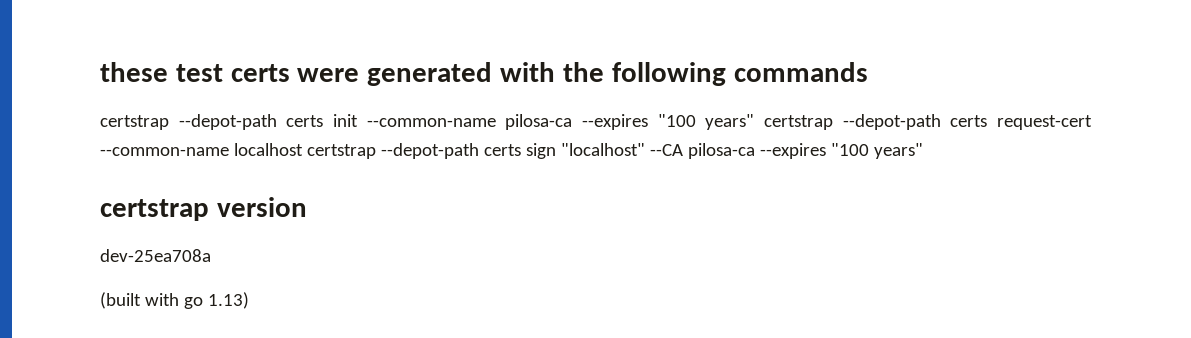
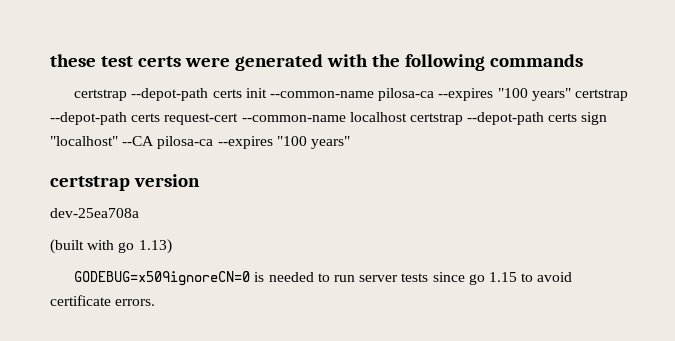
(249, 300) none -> [74,271,573,286] [50,295,156,306] // GODEBUG=x509ignoreCN=0 is needed to run server tests since go 1.15 to avoid certificate errors.

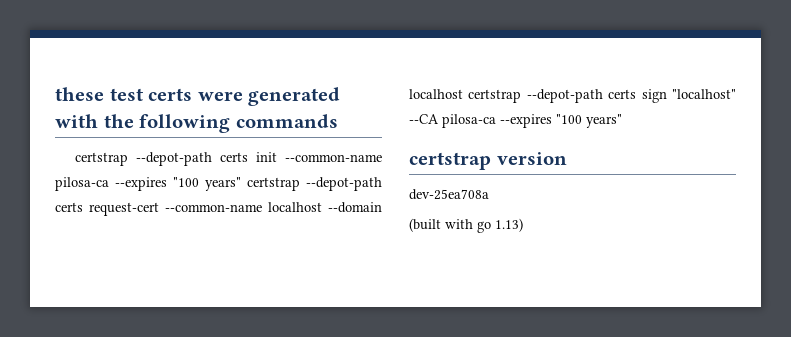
(407, 117) none -> [328,202,382,213] [409,89,463,99] --domain localhost
[74,271,573,286] [50,295,156,306] // GODEBUG=x509ignoreCN=0 is needed to run server tests since go 1.15 to avoid certificate errors. -> (523, 225) none

